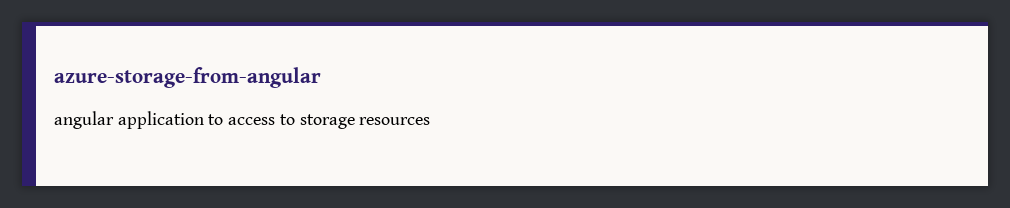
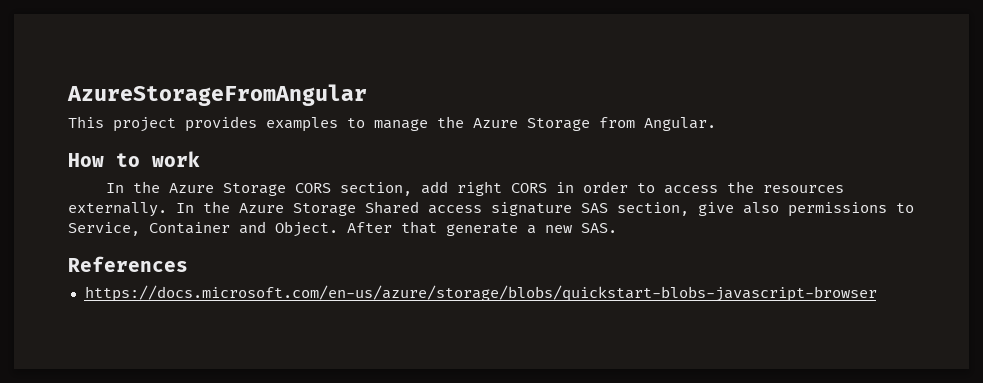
[54,67,321,88] [54,111,431,129] azure-storage-from-angular // angular application to access to storage resources -> [67,84,367,106] [68,116,716,132] [68,151,200,167] [105,181,844,196] [68,201,914,217] [68,221,617,237] [68,256,188,272] [84,285,877,302] AzureStorageFromAngular // This project provides examples to manage the Azure Storage from Angular. // How to work // In the Azure Storage CORS section, add right CORS in order to access the resources externally. In the Azure Storage Shared access signature SAS section, give also permissions to Service, Container and Object. After that generate a new SAS. // References // https://docs.microsoft.com/en-us/azure/storage/blobs/quickstart-blobs-javascript-browser

